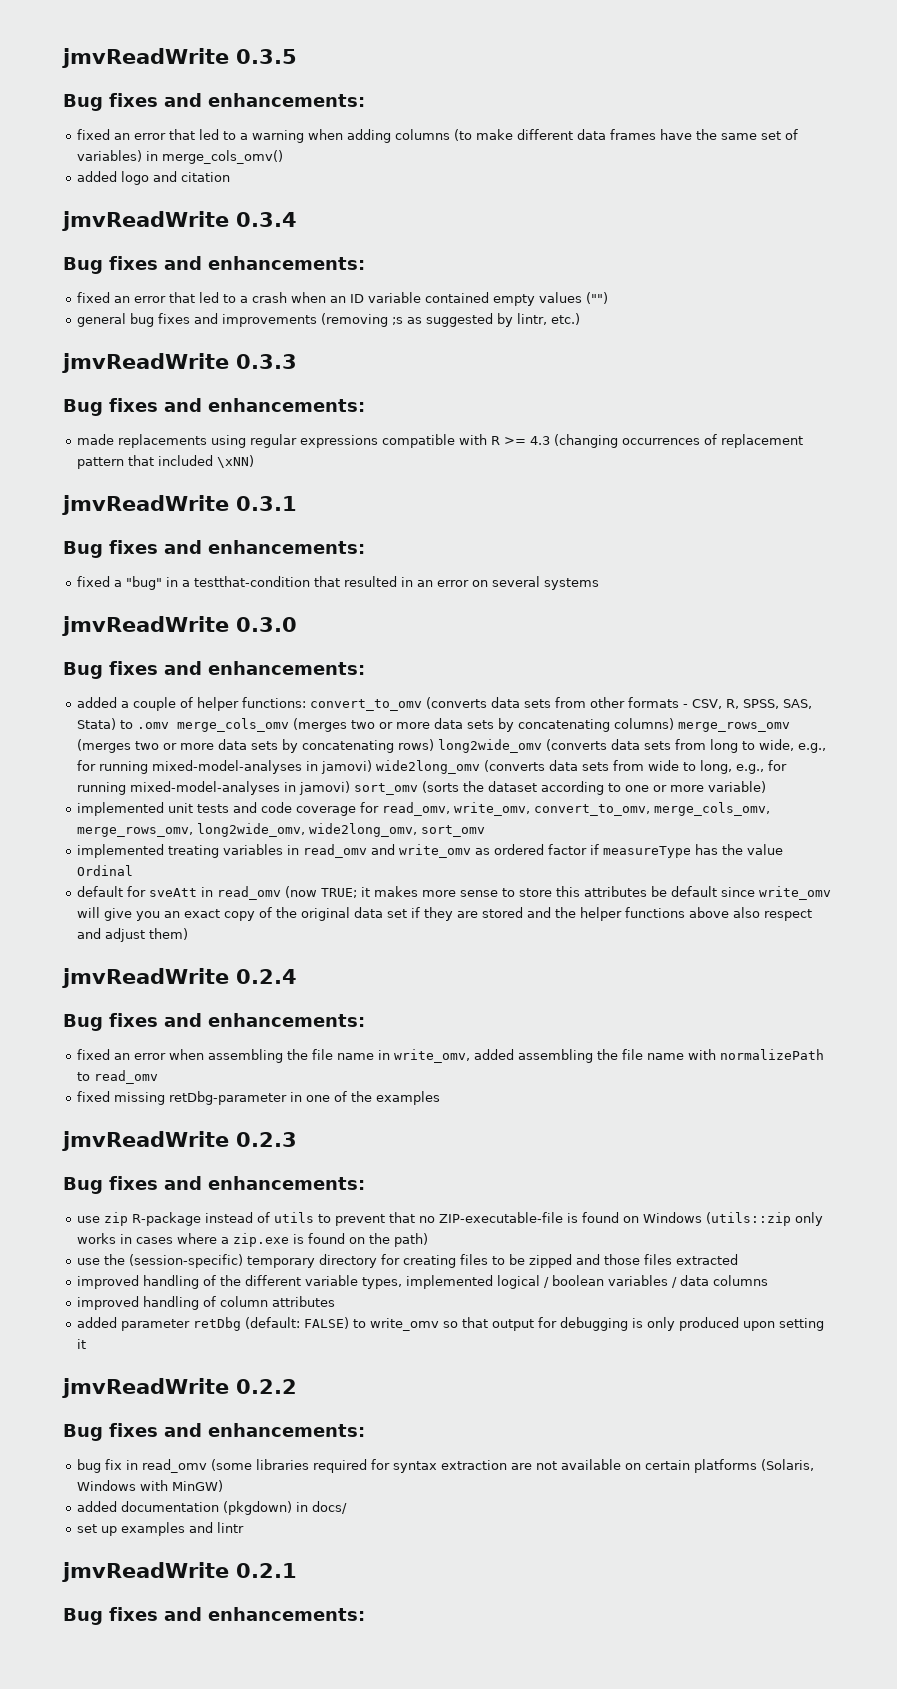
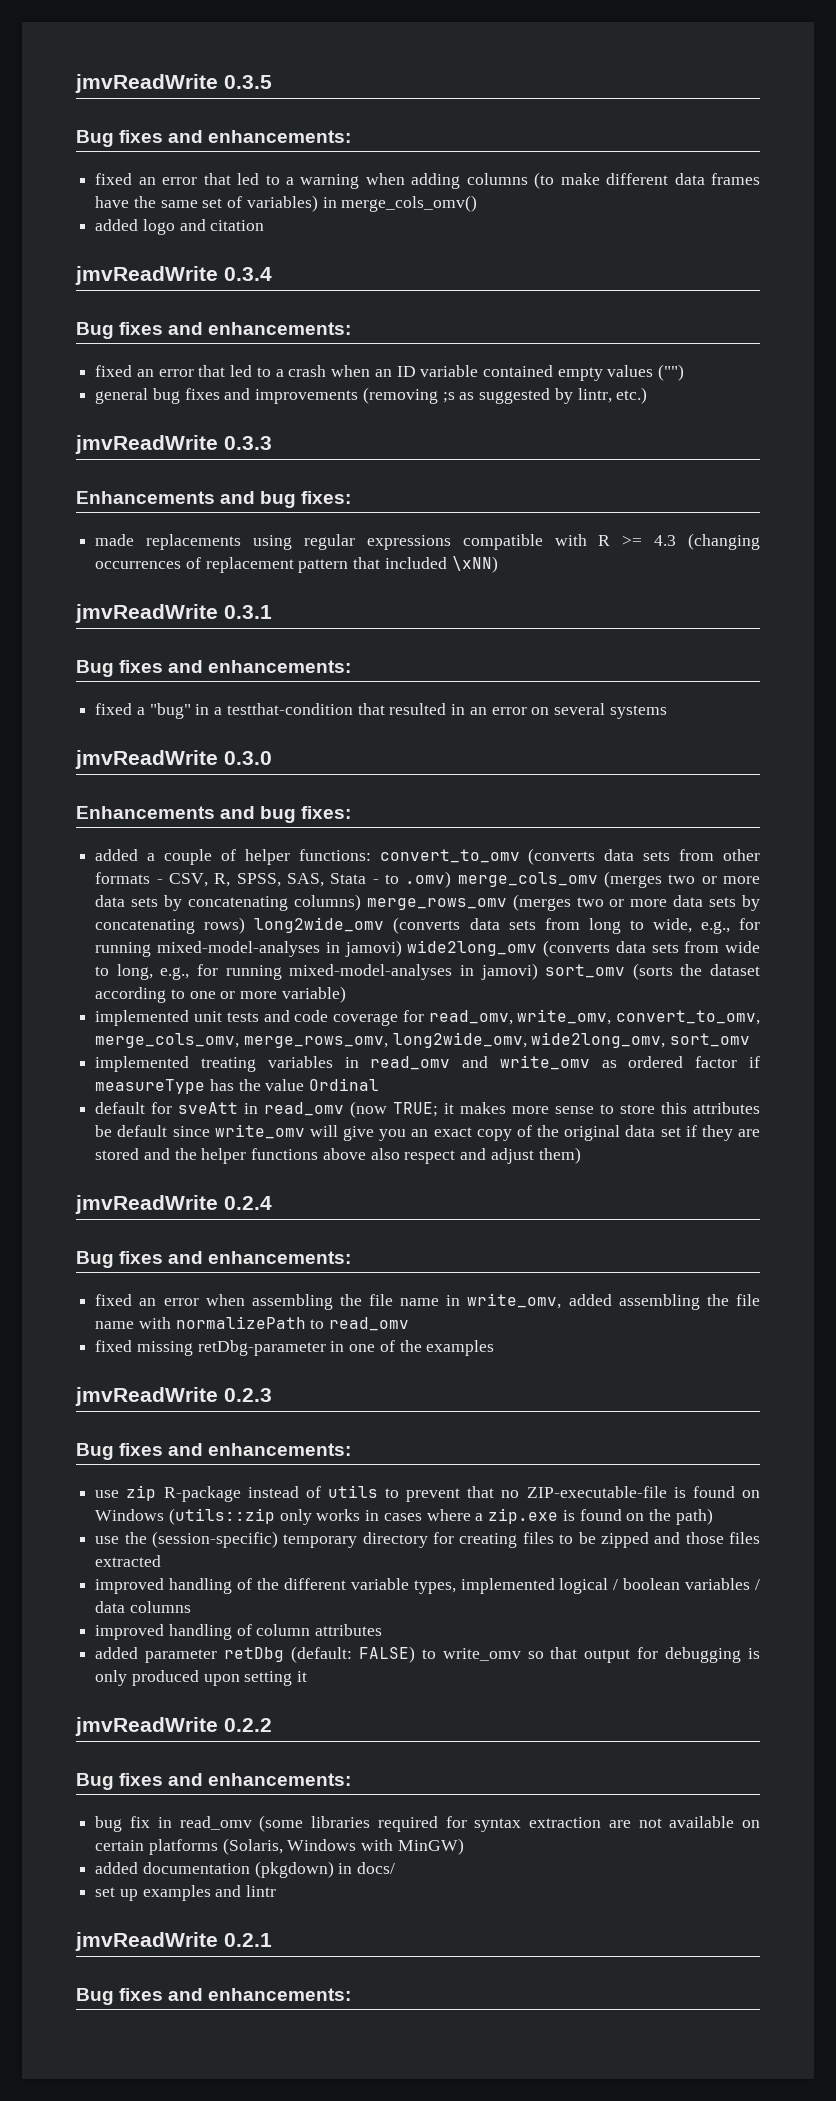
[63,398,365,416] Bug fixes and enhancements: -> [76,491,352,508] Enhancements and bug fixes:
[63,661,365,679] Bug fixes and enhancements: -> [76,806,352,823] Enhancements and bug fixes:
[77,718,170,730] Stata) to .omv -> [330,871,452,888] Stata - to .omv)

